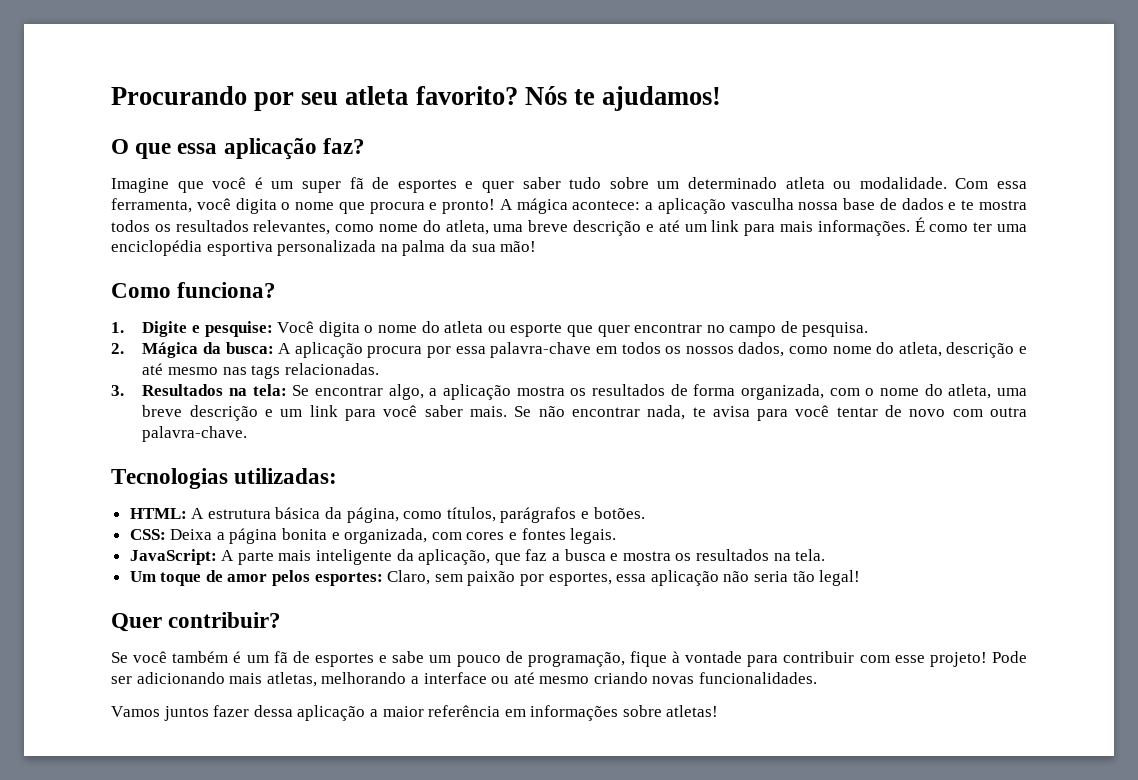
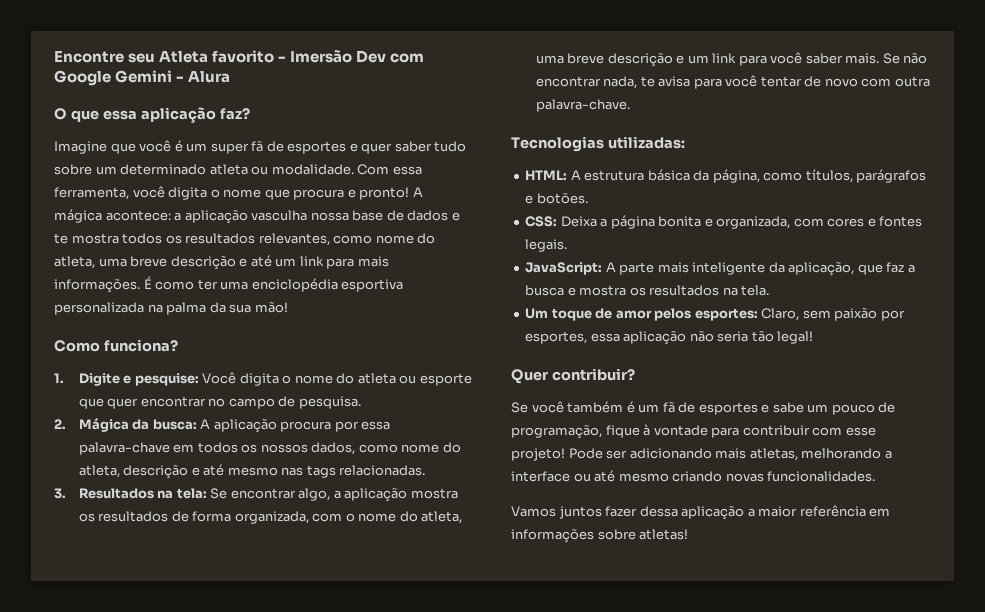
[111,86,722,111] Procurando por seu atleta favorito? Nós te ajudamos! -> [54,50,425,63] [54,70,231,86] Encontre seu Atleta favorito - Imersão Dev com Google Gemini - Alura

